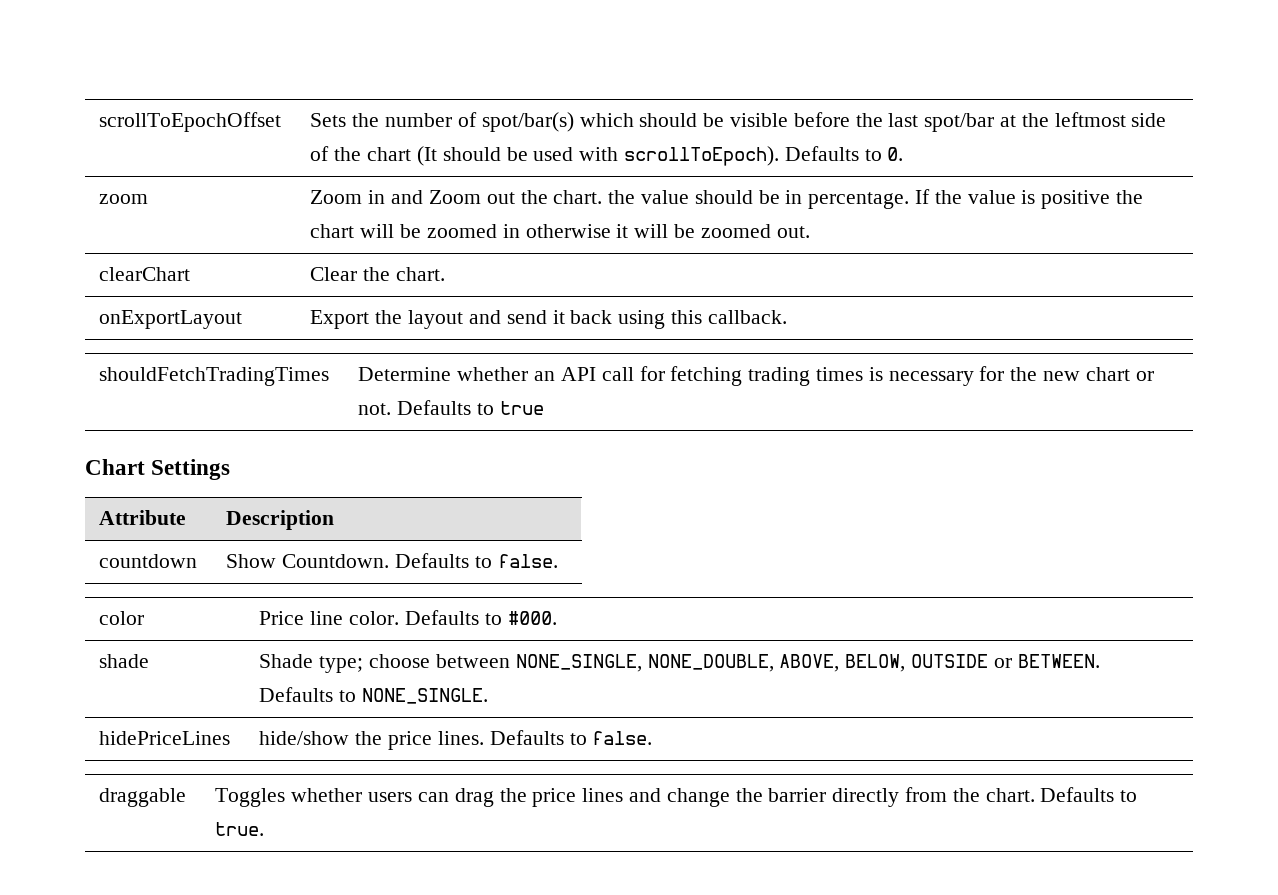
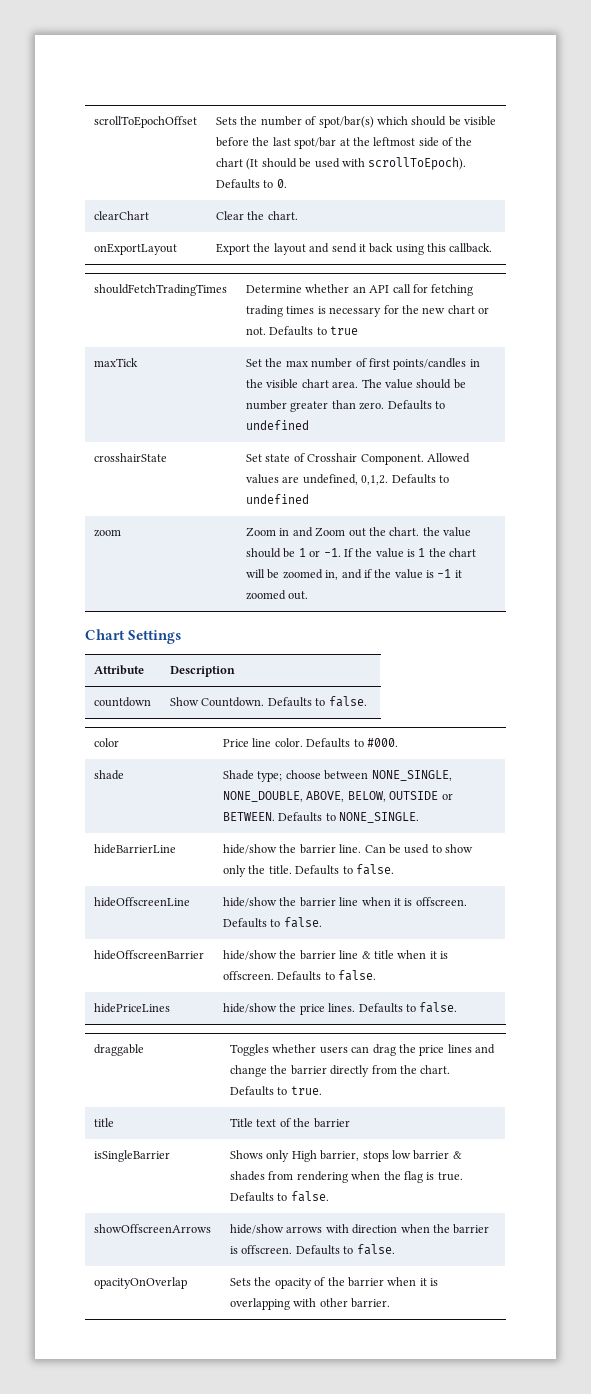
[99,194,149,204] [310,189,1143,209] [310,224,810,238] // zoom | Zoom in and Zoom out the chart. the value should be in percentage. If the value is positive the chart will be zoomed in otherwise it will be zoomed out. -> (287, 183) none
(544, 408) none -> [94,358,139,367] [246,358,480,370] [246,379,466,389] [246,400,445,412] [246,420,310,430] [94,453,168,462] [246,453,470,465] [246,474,449,485] [246,494,310,504] [94,529,122,537] [246,527,472,537] [246,548,477,558] [246,569,462,580] [246,590,309,600] // maxTick | Set the max number of first points/candles in the visible chart area. The value should be number greater than zero. Defaults to undefined // crosshairState | Set state of Crosshair Component. Allowed values are undefined, 0,1,2. Defaults to undefined // zoom | Zoom in and Zoom out the chart. the value should be 1 or -1. If the value is 1 the chart will be zoomed in, and if the value is -1 it zoomed out.
(489, 696) none -> [94,844,177,854] [223,844,474,854] [223,864,394,877] [94,897,191,907] [223,897,467,907] [223,917,322,928] [94,950,205,960] [223,950,449,960] [223,970,377,981] // hideBarrierLine | hide/show the barrier line. Can be used to show only the title. Defaults to false. // hideOffscreenLine | hide/show the barrier line when it is offscreen. Defaults to false. // hideOffscreenBarrier | hide/show the barrier line & title when it is offscreen. Defaults to false.
(265, 829) none -> [94,1118,115,1127] [230,1118,350,1128] [94,1150,171,1162] [230,1150,462,1162] [230,1171,463,1183] [230,1191,329,1202] [94,1224,212,1233] [230,1224,490,1234] [230,1244,395,1255] [94,1277,188,1289] [230,1277,439,1289] [230,1298,391,1310] // title | Title text of the barrier // isSingleBarrier | Shows only High barrier, stops low barrier & shades from rendering when the flag is true. Defaults to false. // showOffscreenArrows | hide/show arrows with direction when the barrier is offscreen. Defaults to false. // opacityOnOverlap | Sets the opacity of the barrier when it is overlapping with other barrier.

